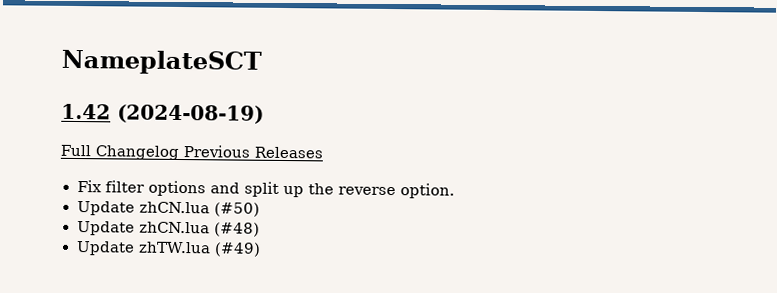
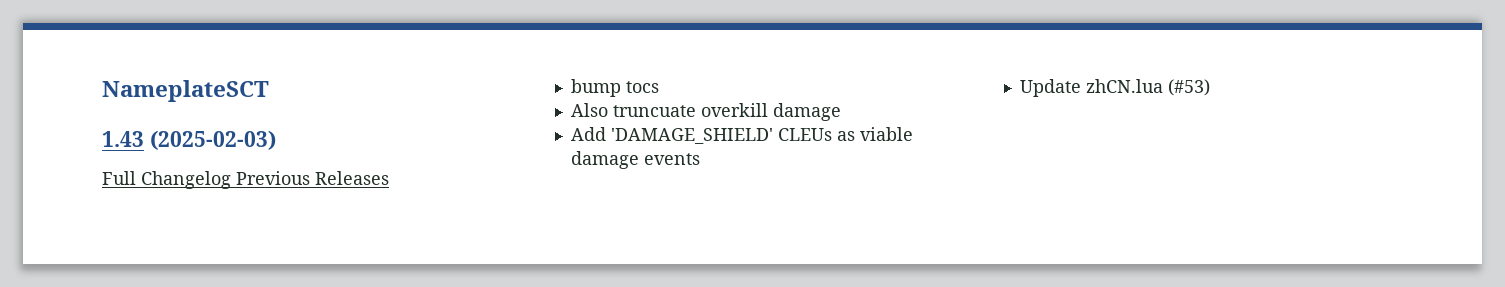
[61,103,264,124] 1.42 (2024-08-19) -> [102,130,276,150] 1.43 (2025-02-03)
[76,180,455,199] [76,201,261,217] [76,221,261,237] [75,241,262,257] Fix filter options and split up the reverse option. // Update zhCN.lua (#50) // Update zhCN.lua (#48) // Update zhTW.lua (#49) -> [570,79,659,97] [570,103,841,121] [570,127,913,144] [570,151,700,169] [1019,79,1210,97] bump tocs // Also truncuate overkill damage // Add 'DAMAGE_SHIELD' CLEUs as viable damage events // Update zhCN.lua (#53)

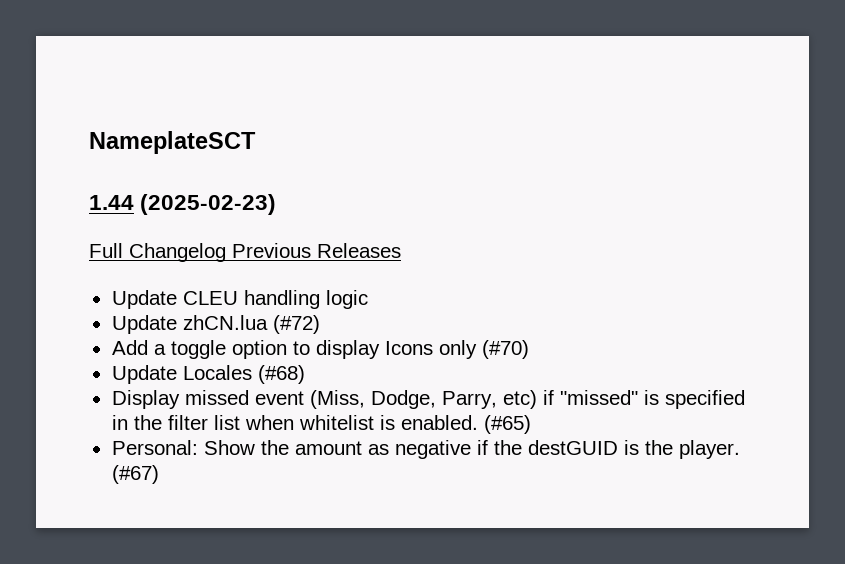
[102,130,276,150] 1.43 (2025-02-03) -> [89,194,277,215] 1.44 (2025-02-23)
[570,79,659,97] [570,103,841,121] [570,127,913,144] [570,151,700,169] [1019,79,1210,97] bump tocs // Also truncuate overkill damage // Add 'DAMAGE_SHIELD' CLEUs as viable damage events // Update zhCN.lua (#53) -> [111,290,368,309] [111,315,320,334] [111,340,529,359] [111,365,305,384] [111,390,745,409] [111,415,531,434] [111,440,740,459] [111,465,159,484] Update CLEU handling logic // Update zhCN.lua (#72) // Add a toggle option to display Icons only (#70) // Update Locales (#68) // Display missed event (Miss, Dodge, Parry, etc) if "missed" is specified in the filter list when whitelist is enabled. (#65) // Personal: Show the amount as negative if the destGUID is the player. (#67)

